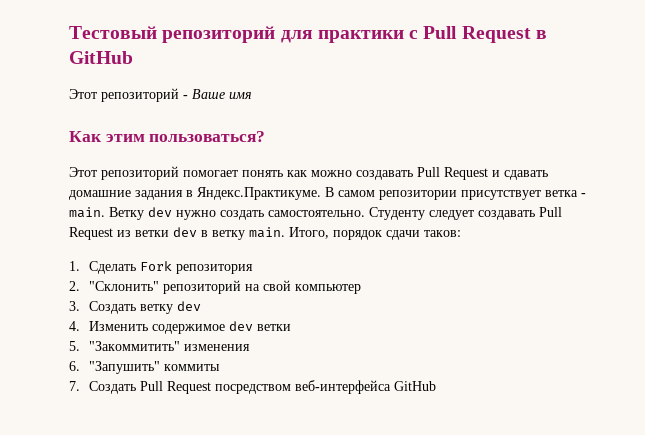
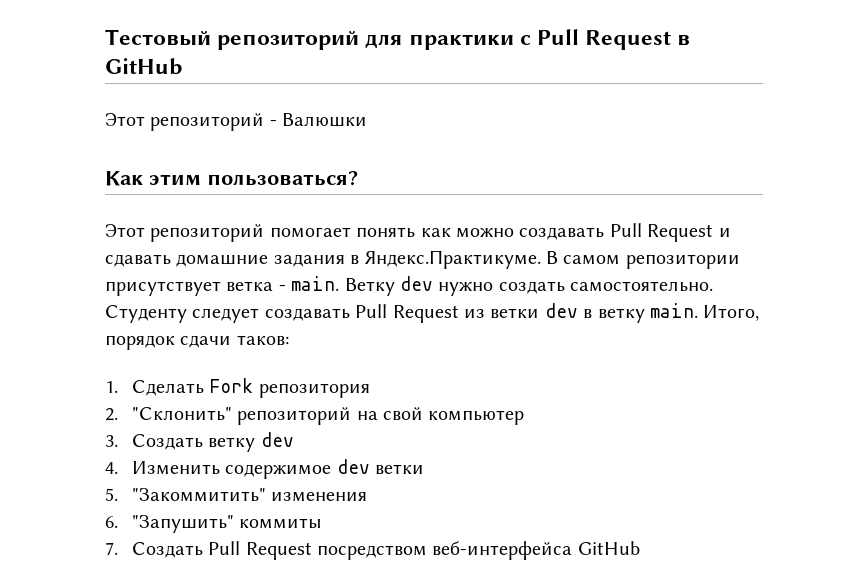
[192,89,252,99] Ваше имя -> [282,113,368,127] Валюшки

